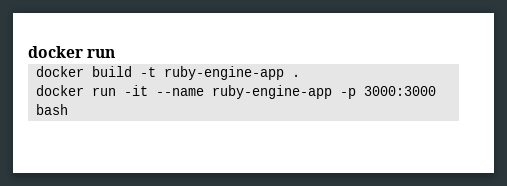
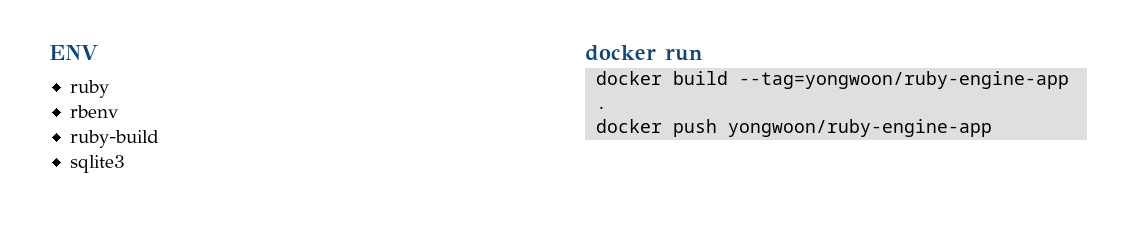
(28, 52) none -> [49,45,98,60] [69,80,109,98] [69,105,118,118] [69,130,159,148] [69,155,125,173] ENV // ruby // rbenv // ruby-build // sqlite3 //
[139,66,284,80] -t ruby-engine-app -> [739,71,1070,89] --tag=yongwoon/ruby-engine-app
[91,85,436,99] [35,104,68,115] run -it --name ruby-engine-app -p 3000:3000 bash -> [673,119,993,137] push yongwoon/ruby-engine-app

